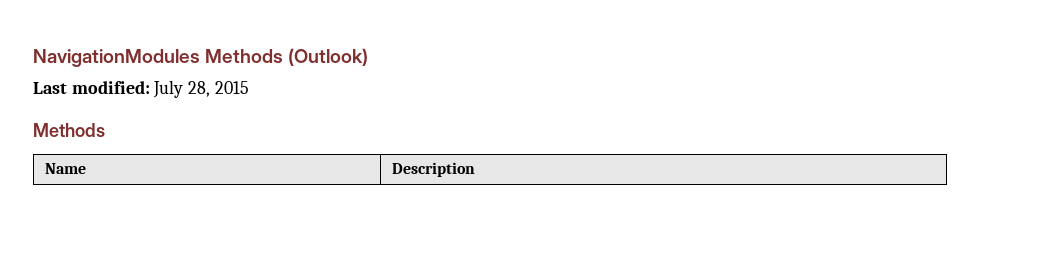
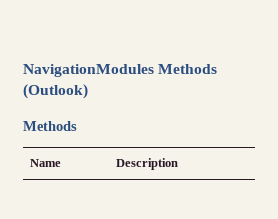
[33,80,249,98] // Last modified: July 28, 2015 -> (88, 91) none

